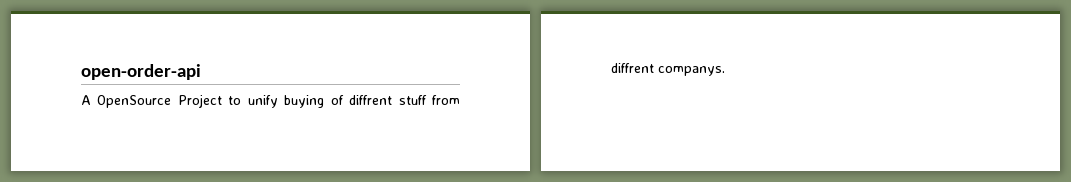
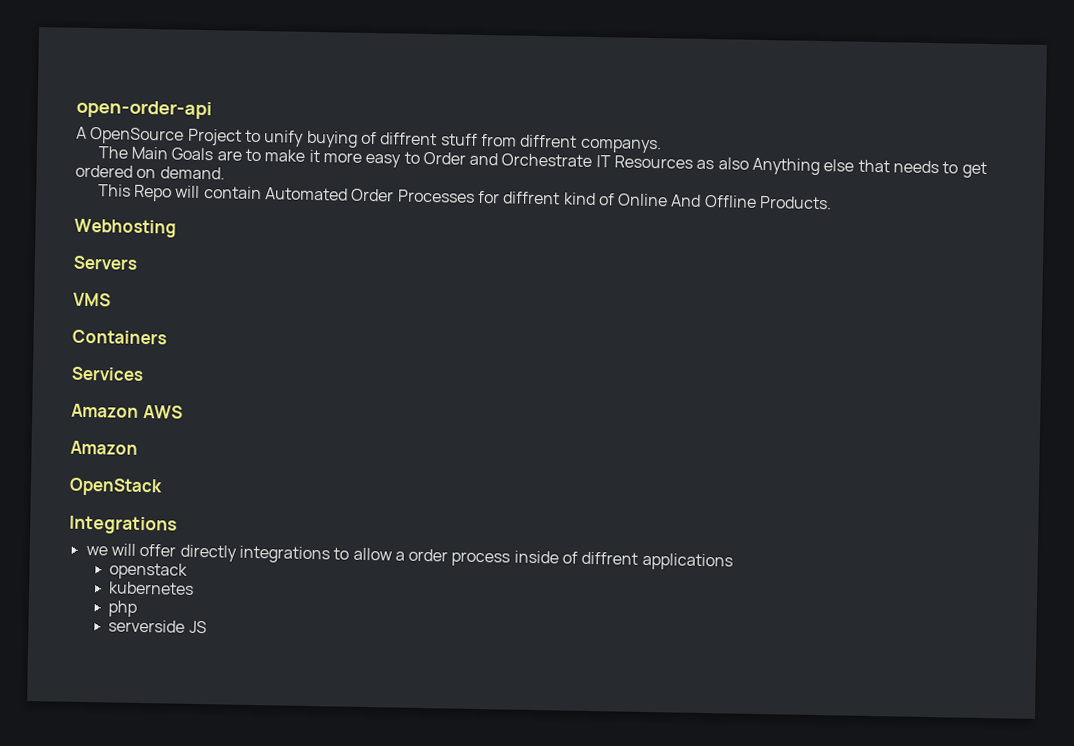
(725, 71) none -> [97,146,987,178] [75,164,225,180] [97,184,833,210] [74,218,176,238] [73,255,138,270] [73,292,111,307] [72,329,167,345] [71,366,144,381] [71,403,183,419] [70,440,138,455] [69,477,163,497] [69,515,177,535] [85,543,733,571] [109,562,189,580] [109,581,195,595] [108,600,138,617] [108,619,207,634] // The Main Goals are to make it more easy to Order and Orchestrate IT Resources as also Anything else that needs to get ordered on demand. // This Repo will contain Automated Order Processes for diffrent kind of Online And Offline Products. // Webhosting // Servers // VMS // Containers // Services // Amazon AWS // Amazon // OpenStack // Integrations // we will offer directly integrations to allow a order process inside of diffrent applications // openstack // kubernetes // php // serverside JS

